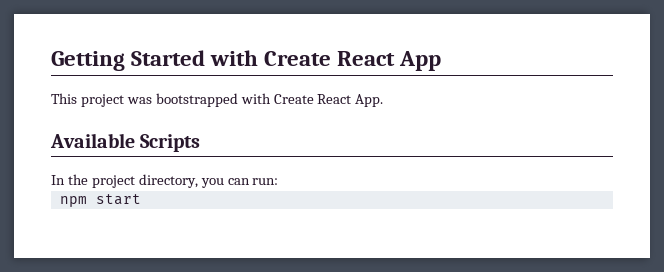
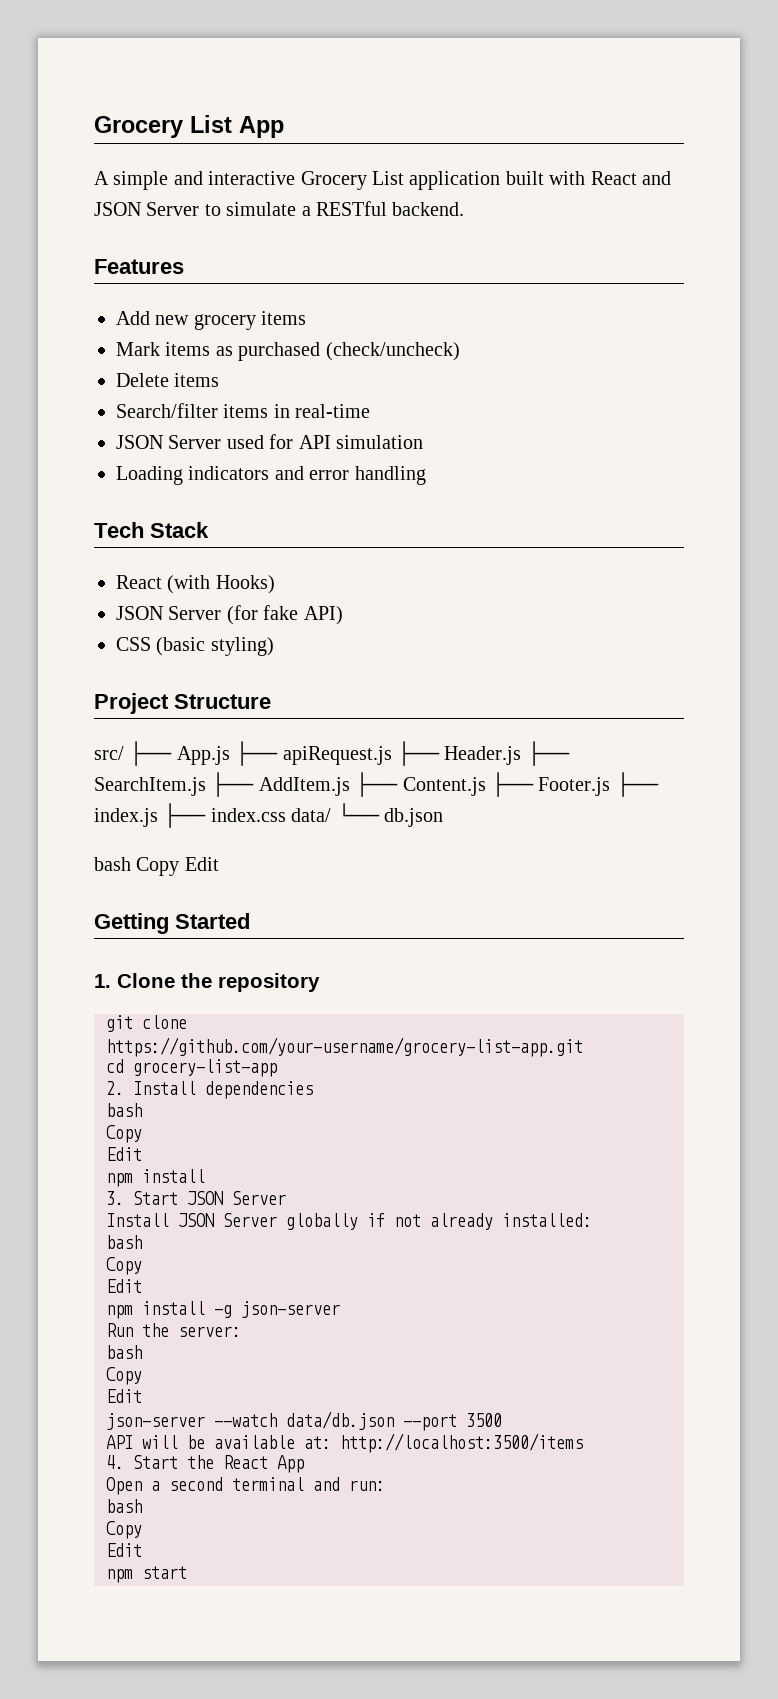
[51,50,442,71] [51,93,384,107] [50,133,201,152] [51,174,279,188] Getting Started with Create React App // This project was bootstrapped with Create React App. // Available Scripts // In the project directory, you can run: -> [94,115,284,138] [94,171,671,190] [94,201,465,216] [94,259,184,274] [116,311,307,330] [116,342,460,361] [116,373,220,387] [116,403,371,418] [116,434,423,449] [116,466,426,485] [94,522,209,538] [116,575,275,594] [116,605,343,625] [116,637,274,656] [94,693,271,714] [94,741,570,766] [94,772,659,797] [94,803,443,828] [94,857,219,876] [94,913,250,934] [94,973,320,992] [106,1015,187,1032] [106,1037,583,1057] [106,1059,277,1077] [106,1081,313,1099] [106,1103,142,1117] [106,1125,142,1143] [106,1147,142,1161] [106,1169,205,1187] [106,1191,286,1205] [106,1213,592,1230] [106,1235,142,1249] [106,1257,142,1275] [106,1279,142,1293] [106,1301,340,1319] [106,1323,241,1337] [106,1345,142,1359] [106,1367,142,1385] [106,1389,142,1403] [106,1411,502,1431] [106,1433,583,1453] [106,1455,304,1473] [106,1477,385,1495] [106,1499,142,1513] [106,1521,142,1539] [106,1543,142,1557] Grocery List App // A simple and interactive Grocery List application built with React and JSON Server to simulate a RESTful backend. // Features // Add new grocery items // Mark items as purchased (check/uncheck) // Delete items // Search/filter items in real-time // JSON Server used for API simulation // Loading indicators and error handling // Tech Stack // React (with Hooks) // JSON Server (for fake API) // CSS (basic styling) // Project Structure // src/ ├── App.js ├── apiRequest.js ├── Header.js ├── SearchItem.js ├── AddItem.js ├── Content.js ├── Footer.js ├── index.js ├── index.css data/ └── db.json // bash Copy Edit // Getting Started // 1. Clone the repository // git clone https://github.com/your-username/grocery-list-app.git // cd grocery-list-app // 2. Install dependencies // bash // Copy // Edit // npm install // 3. Start JSON Server // Install JSON Server globally if not already installed: // bash // Copy // Edit // npm install -g json-server // Run the server: // bash // Copy // Edit // json-server --watch data/db.json --port 3500 // API will be available at: http://localhost:3500/items // 4. Start the React App // Open a second terminal and run: // bash // Copy // Edit

